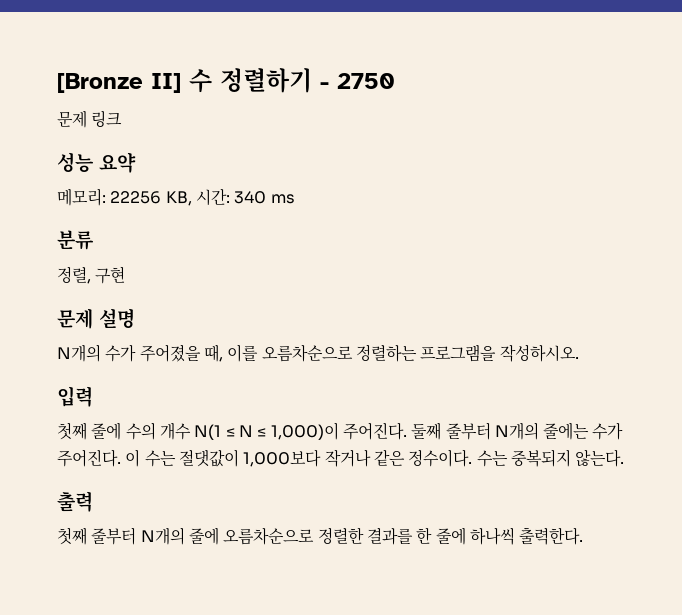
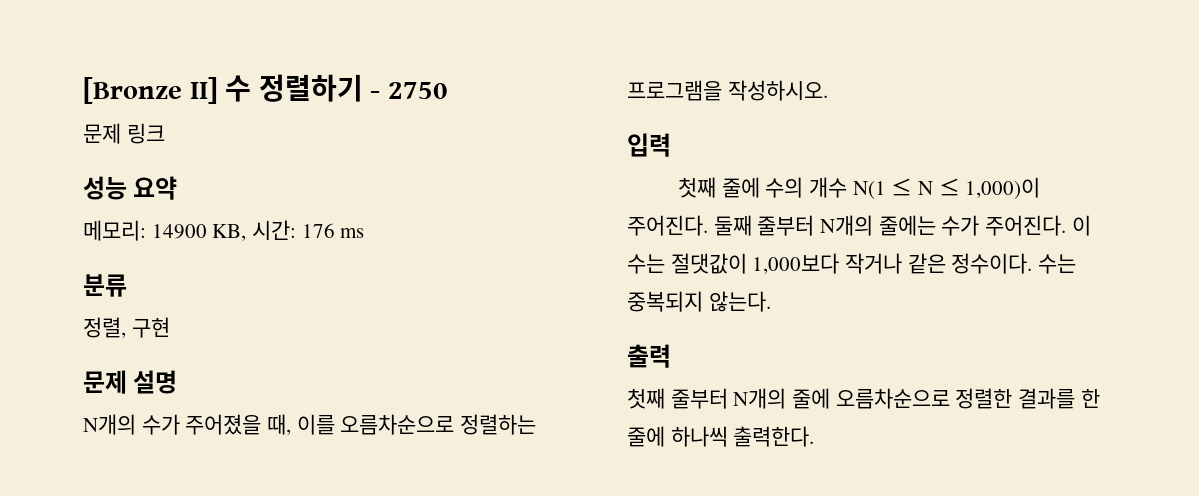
[110,191,162,204] 22256 -> [151,224,207,239] 14900
[234,191,267,204] 340 -> [301,223,335,238] 176

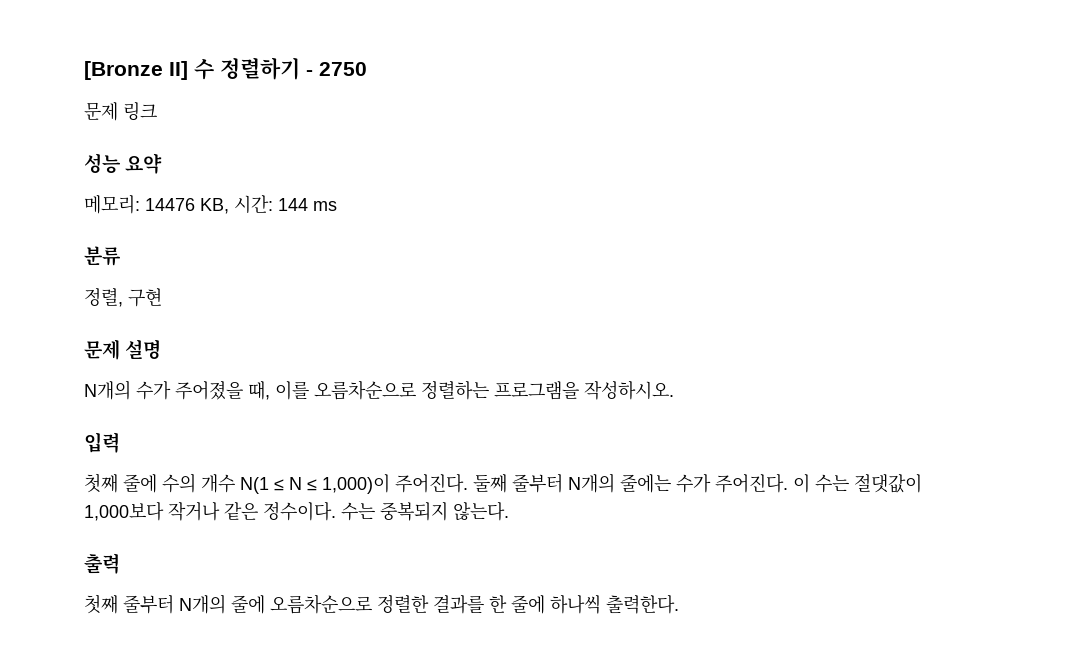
[151,224,207,239] 14900 -> [145,198,195,211] 14476
[301,223,335,238] 176 -> [278,198,308,211] 144

